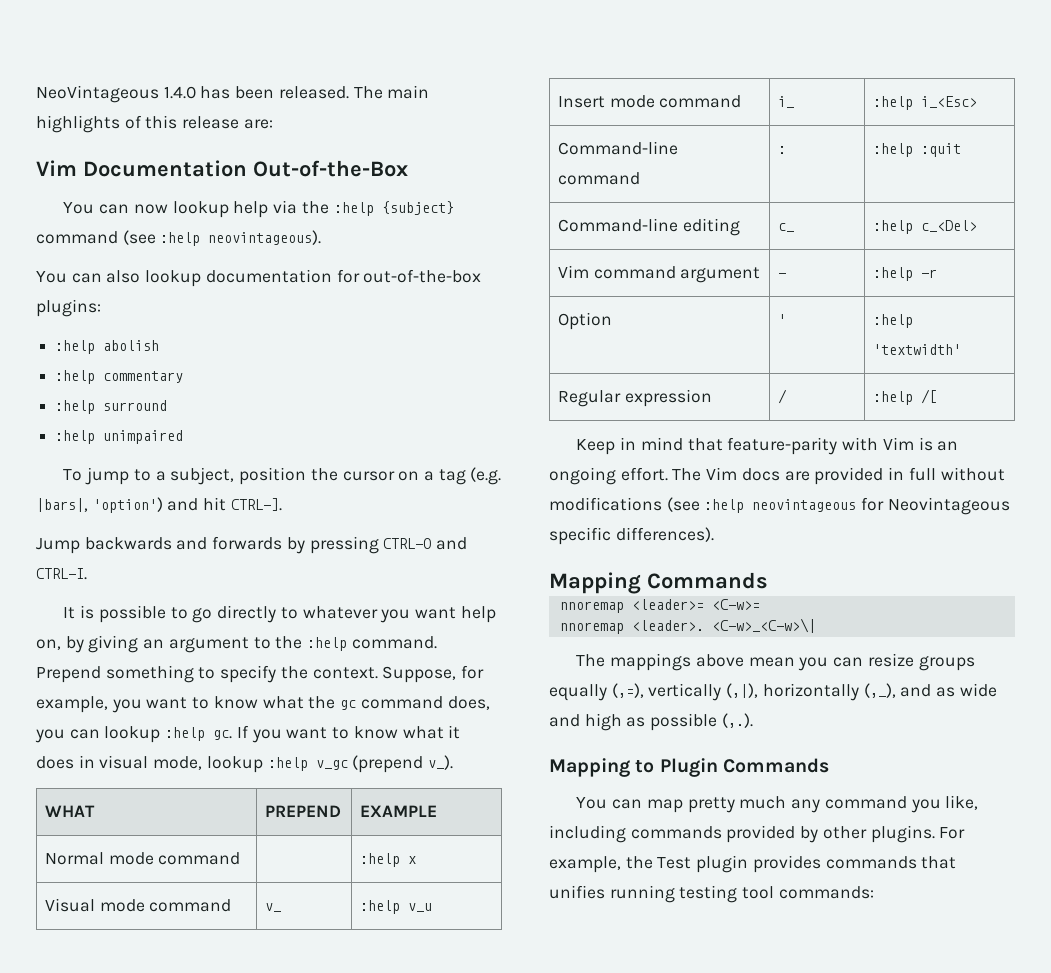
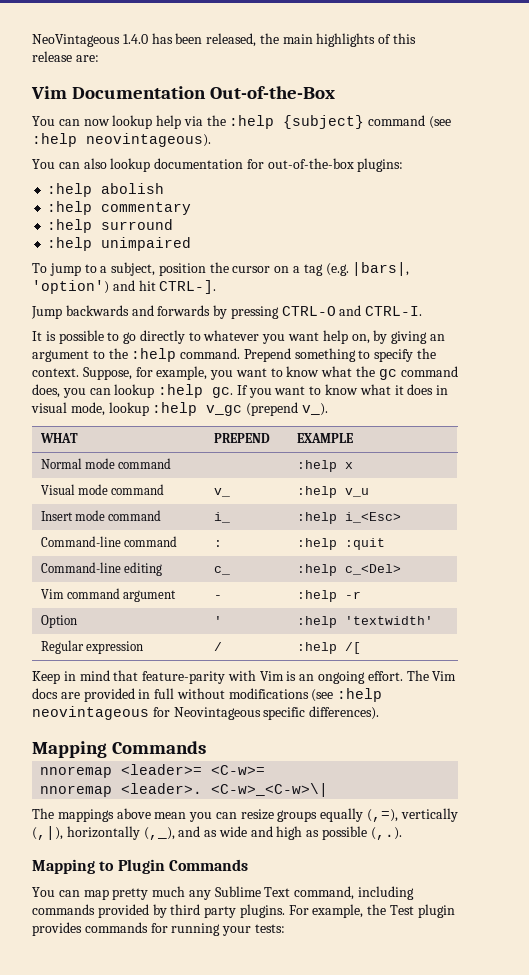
[278,86,383,99] released. The -> [206,33,279,47] released, the
[824,795,979,813] command you like, -> [214,886,355,900] Sublime Text command,
[822,826,867,839] other -> [170,904,237,918] third party
[921,856,957,869] [549,885,874,903] that unifies running testing tool commands: -> [150,923,285,936] for running your tests:

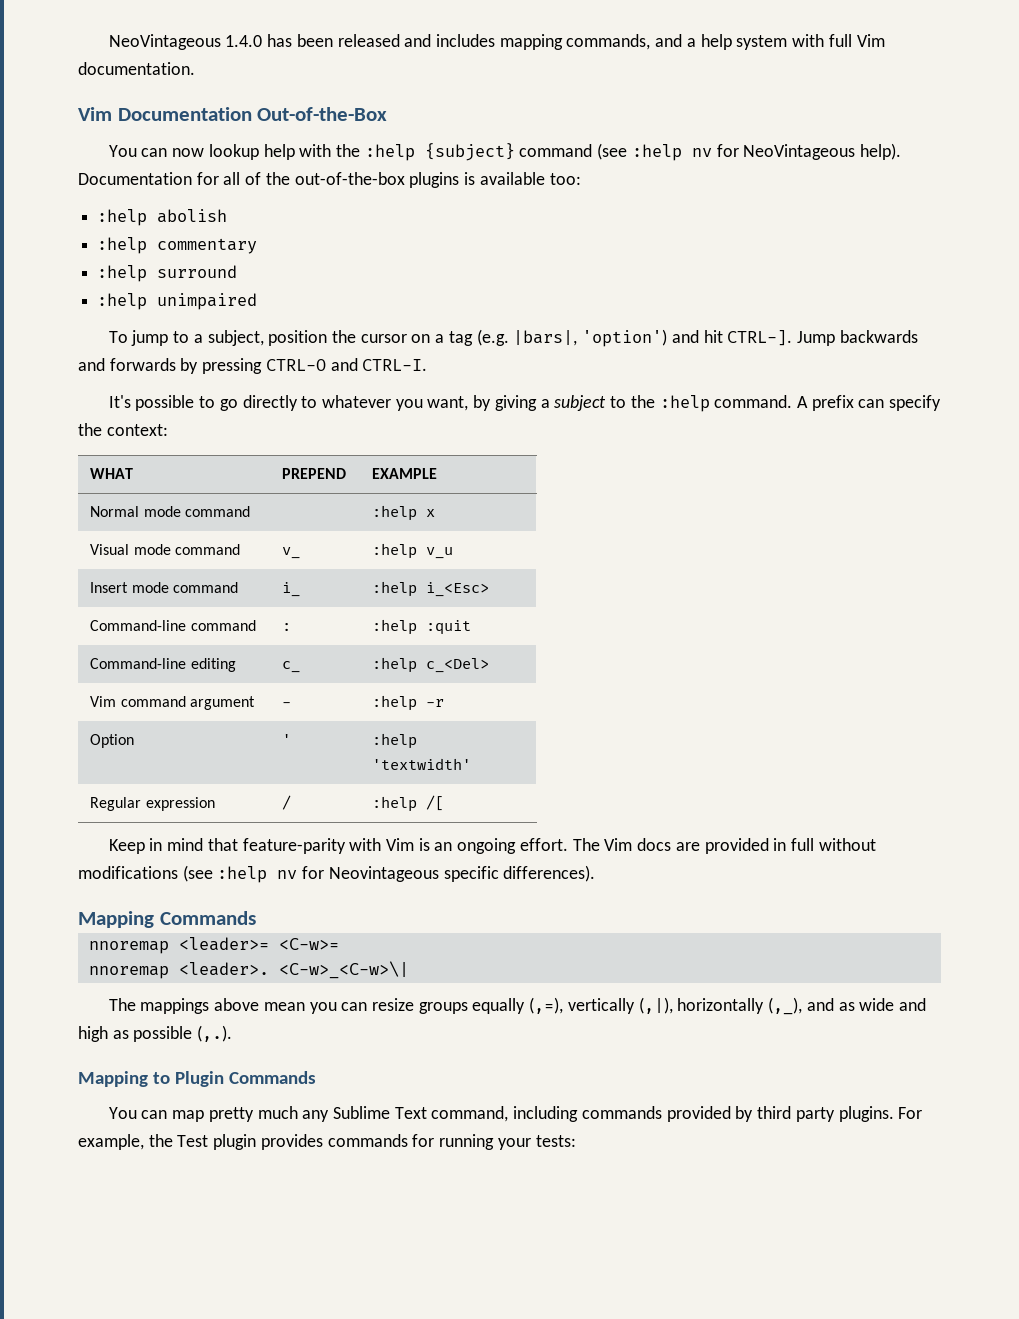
[206,33,417,47] [32,51,99,62] released, the main highlights of this release are: -> [337,34,885,50] [78,62,195,75] released and includes mapping commands, and a help system with full Vim documentation.
[183,116,203,126] via -> [299,144,332,157] with
[86,133,211,147] [32,158,404,172] neovintageous). // You can also lookup documentation for out-of-the-box plugins: -> [691,143,902,160] [78,172,581,188] nv for NeoVintageous help). Documentation for all of the out-of-the-box plugins is available too:
(217, 287) // -> (793, 338) none
[32,331,56,341] It is -> [108,395,131,408] It's
[288,330,445,344] [32,348,437,362] [32,366,458,380] [32,384,449,398] [31,402,328,416] want help on, by giving an argument to the :help command. Prepend something to specify the context. Suppose, for example, you want to know what the gc command does, you can lookup :help gc. If you want to know what it does in visual mode, lookup :help v_gc (prepend v_). -> [427,395,942,412] [78,423,168,436] want, by giving a subject to the :help command. A prefix can specify the context:
[32,706,149,720] neovintageous -> [277,870,298,879] nv

